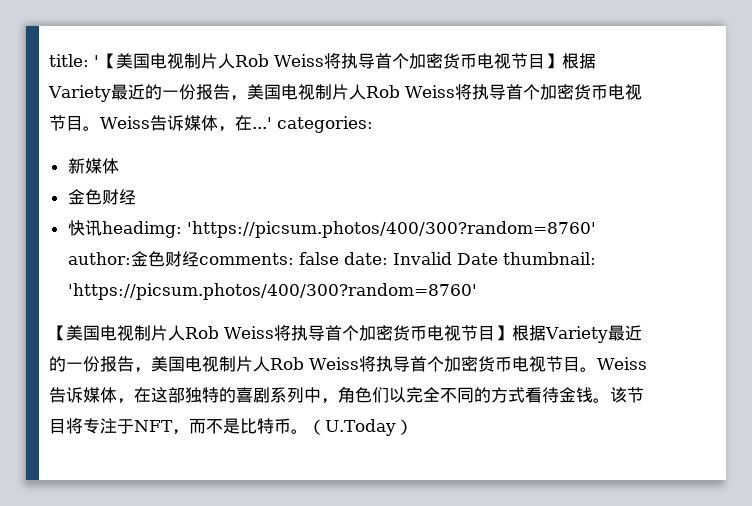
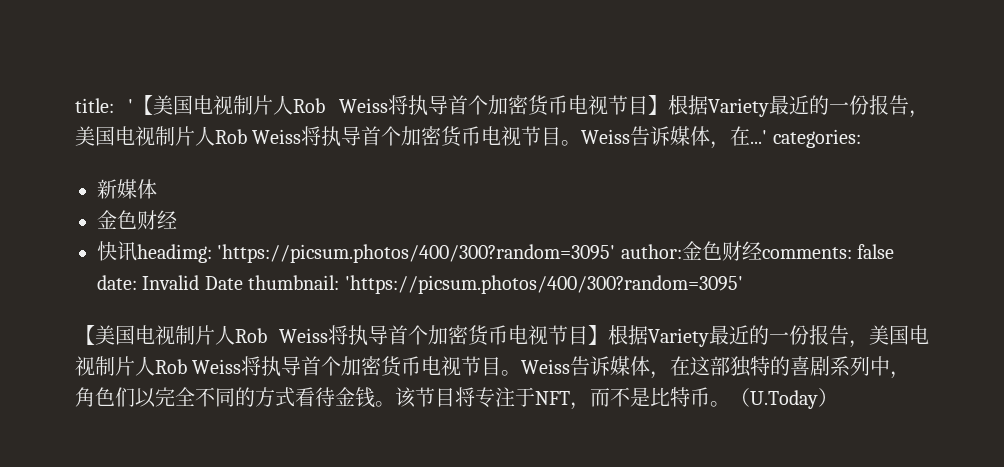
[186,221,596,238] 'https://picsum.photos/400/300?random=8760' -> [217,244,616,263] 'https://picsum.photos/400/300?random=3095'
[67,283,477,300] 'https://picsum.photos/400/300?random=8760' -> [344,275,743,294] 'https://picsum.photos/400/300?random=3095'

